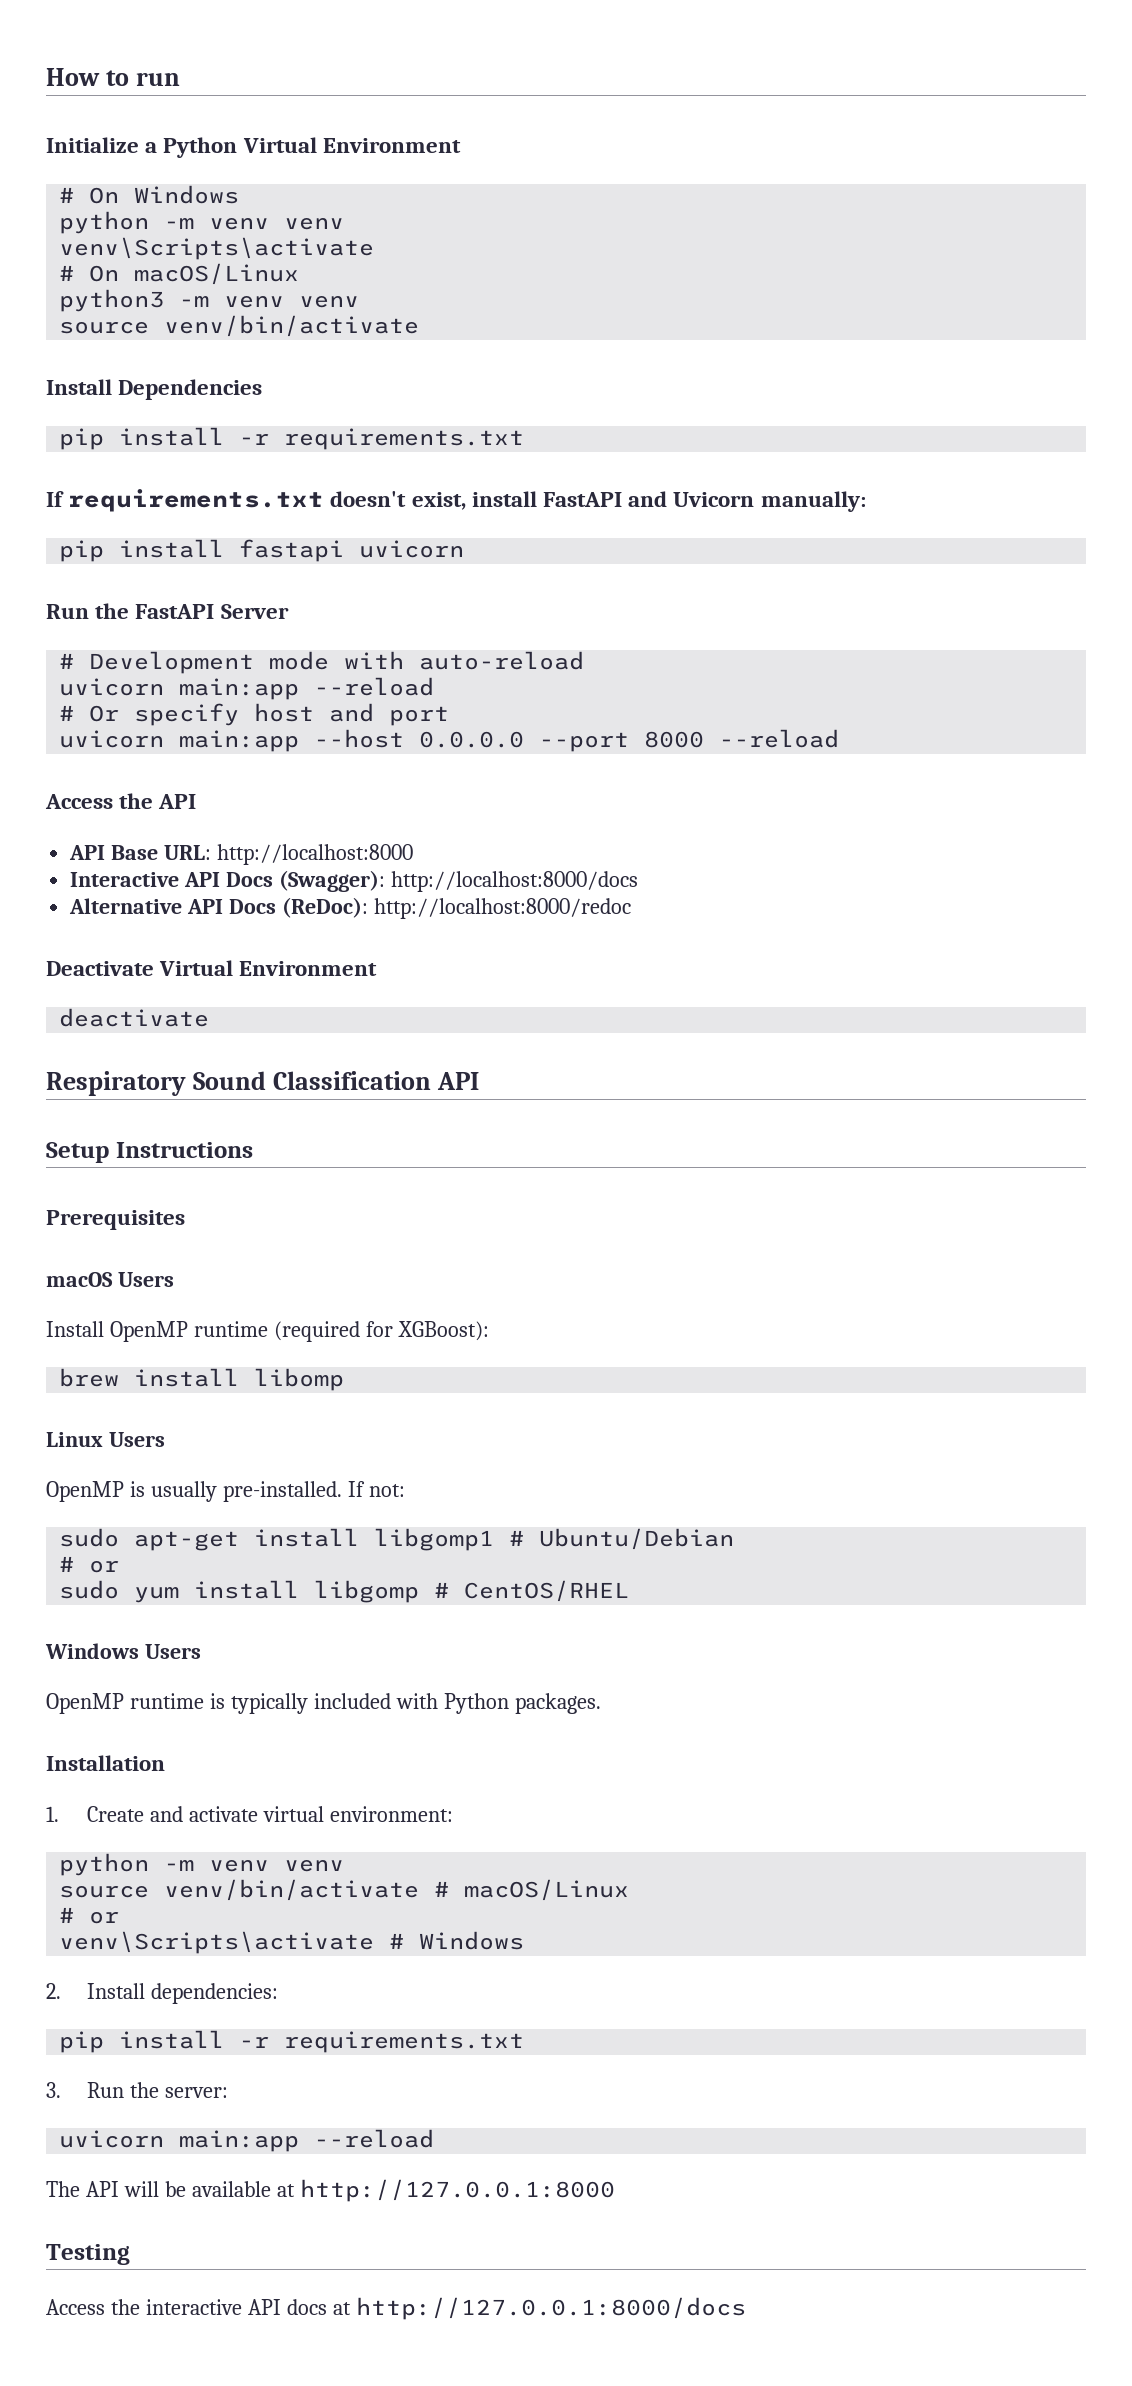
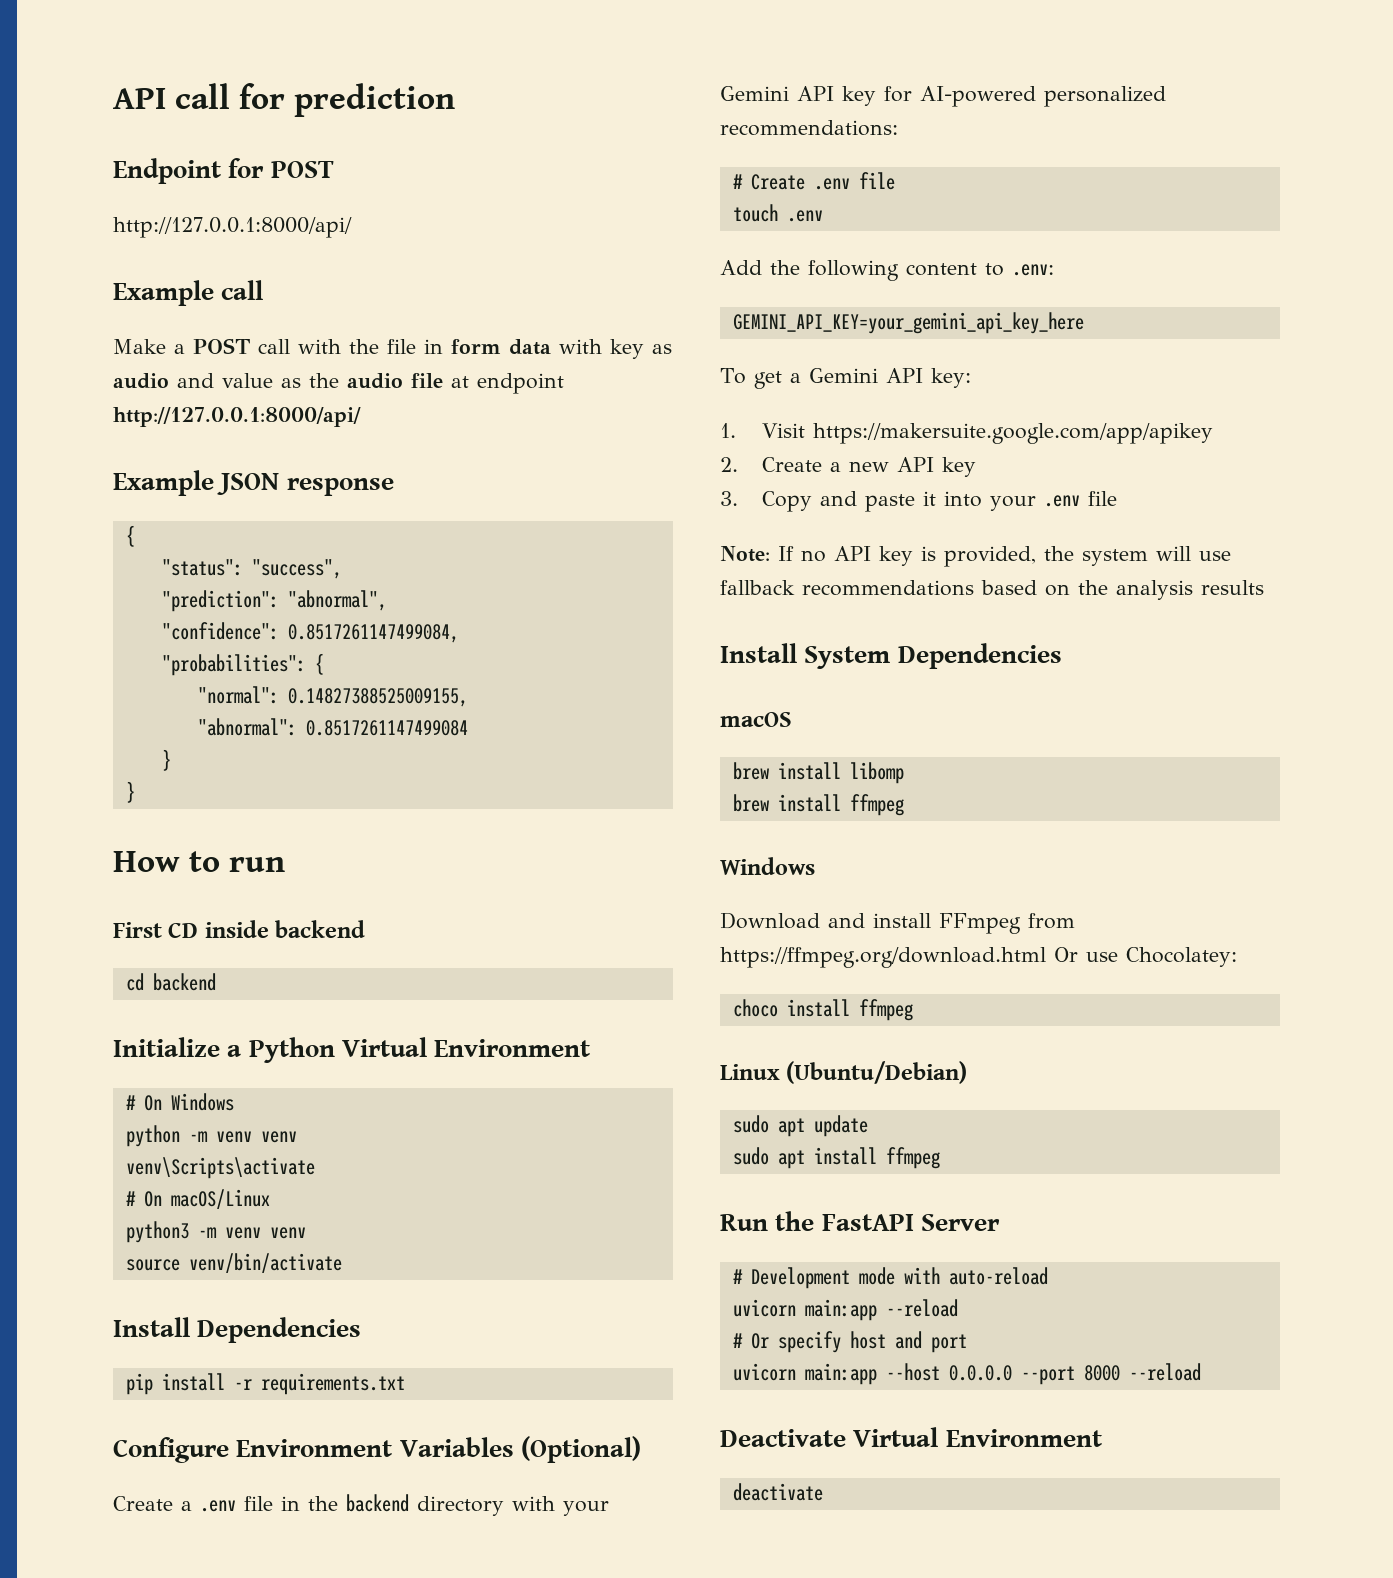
[46,68,180,86] How to run -> [113,83,456,117] [113,158,334,184] [113,217,352,238] [113,280,264,306] [113,338,672,359] [113,373,564,394] [113,407,361,427] [113,470,394,496] [125,525,135,547] [161,559,342,579] [161,590,387,612] [161,622,459,643] [161,653,324,676] [197,686,468,707] [197,718,468,736] [161,749,171,771] [125,781,135,803] [113,851,286,872] [113,920,366,938] [125,973,216,991] API call for prediction // Endpoint for POST // http://127.0.0.1:8000/api/ // Example call // Make a POST call with the file in form data with key as audio and value as the audio file at endpoint http://127.0.0.1:8000/api/ // Example JSON response // { // "status": "success", // "prediction": "abnormal", // "confidence": 0.8517261147499084, // "probabilities": { // "normal": 0.14827388525009155, // "abnormal": 0.8517261147499084 // } // } // How to run // First CD inside backend // cd backend
[46,489,866,512] [59,539,465,562] If requirements.txt doesn't exist, install FastAPI and Uvicorn manually: // pip install fastapi uvicorn -> [113,1436,641,1463] [113,1494,609,1516] [720,86,1166,107] [720,120,898,136] [732,172,895,190] [732,204,823,222] [720,260,1054,281] [732,312,1084,334] [720,368,971,389] [720,423,1214,444] [720,457,977,477] [720,491,1118,512] [720,546,1231,567] [720,580,1264,600] [720,643,1062,669] [720,712,792,727] [732,762,904,784] [732,794,904,816] [720,857,815,875] [720,912,1075,934] [720,947,1237,968] [732,999,913,1021] [720,1061,968,1084] [732,1115,868,1137] [732,1147,940,1169] Configure Environment Variables (Optional) // Create a .env file in the backend directory with your Gemini API key for AI-powered personalized recommendations: // # Create .env file // touch .env // Add the following content to .env: // GEMINI_API_KEY=your_gemini_api_key_here // To get a Gemini API key: // 1. Visit https://makersuite.google.com/app/apikey // 2. Create a new API key // 3. Copy and paste it into your .env file // Note: If no API key is provided, the system will use fallback recommendations based on the analysis results // Install System Dependencies // macOS // brew install libomp // brew install ffmpeg // Windows // Download and install FFmpeg from https://ffmpeg.org/download.html Or use Chocolatey: // choco install ffmpeg // Linux (Ubuntu/Debian) // sudo apt update // sudo apt install ffmpeg
[45,793,197,809] [69,844,414,865] [70,870,638,892] [69,897,631,919] [46,960,378,976] [59,1008,210,1027] [46,1071,479,1096] [46,1142,253,1163] [46,1210,185,1230] [46,1272,174,1287] [46,1321,489,1342] [59,1368,345,1391] [46,1432,165,1447] [46,1481,405,1502] [59,1528,735,1551] [59,1556,120,1573] [59,1580,630,1603] [45,1643,201,1659] [46,1693,601,1714] [46,1755,165,1771] [46,1806,453,1822] [59,1853,345,1876] [59,1879,630,1901] [59,1907,120,1924] [59,1931,525,1954] [46,1983,279,2004] [59,2030,525,2053] [46,2082,228,2098] [59,2129,435,2152] [46,2179,615,2202] [46,2244,130,2265] [46,2297,746,2320] Access the API // API Base URL: http://localhost:8000 // Interactive API Docs (Swagger): http://localhost:8000/docs // Alternative API Docs (ReDoc): http://localhost:8000/redoc // Deactivate Virtual Environment // deactivate // Respiratory Sound Classification API // Setup Instructions // Prerequisites // macOS Users // Install OpenMP runtime (required for XGBoost): // brew install libomp // Linux Users // OpenMP is usually pre-installed. If not: // sudo apt-get install libgomp1 # Ubuntu/Debian // # or // sudo yum install libgomp # CentOS/RHEL // Windows Users // OpenMP runtime is typically included with Python packages. // Installation // 1. Create and activate virtual environment: // python -m venv venv // source venv/bin/activate # macOS/Linux // # or // venv\Scripts\activate # Windows // 2. Install dependencies: // pip install -r requirements.txt // 3. Run the server: // uvicorn main:app --reload // The API will be available at http://127.0.0.1:8000 // Testing // Access the interactive API docs at http://127.0.0.1:8000/docs -> [720,1427,1102,1447] [732,1483,823,1501] Deactivate Virtual Environment // deactivate

